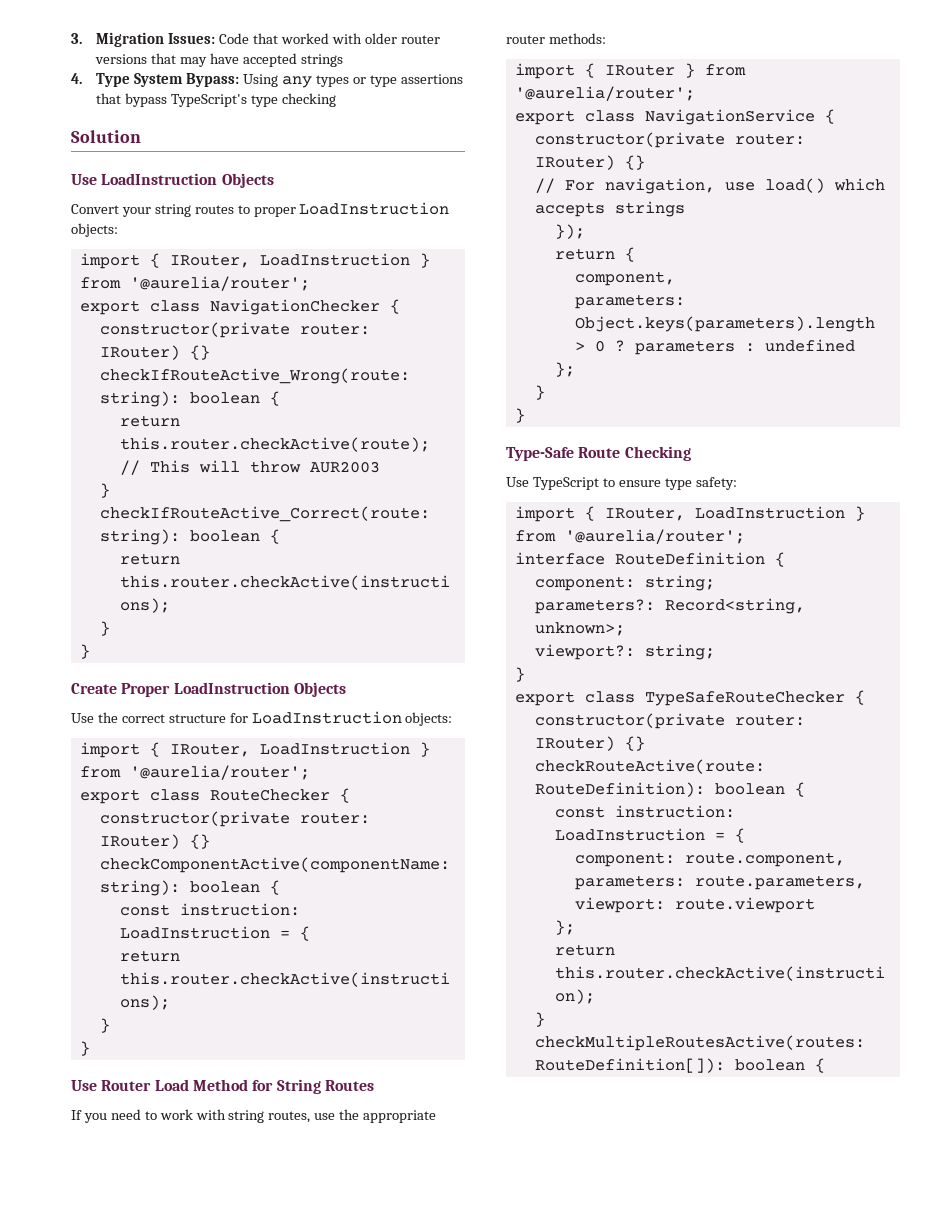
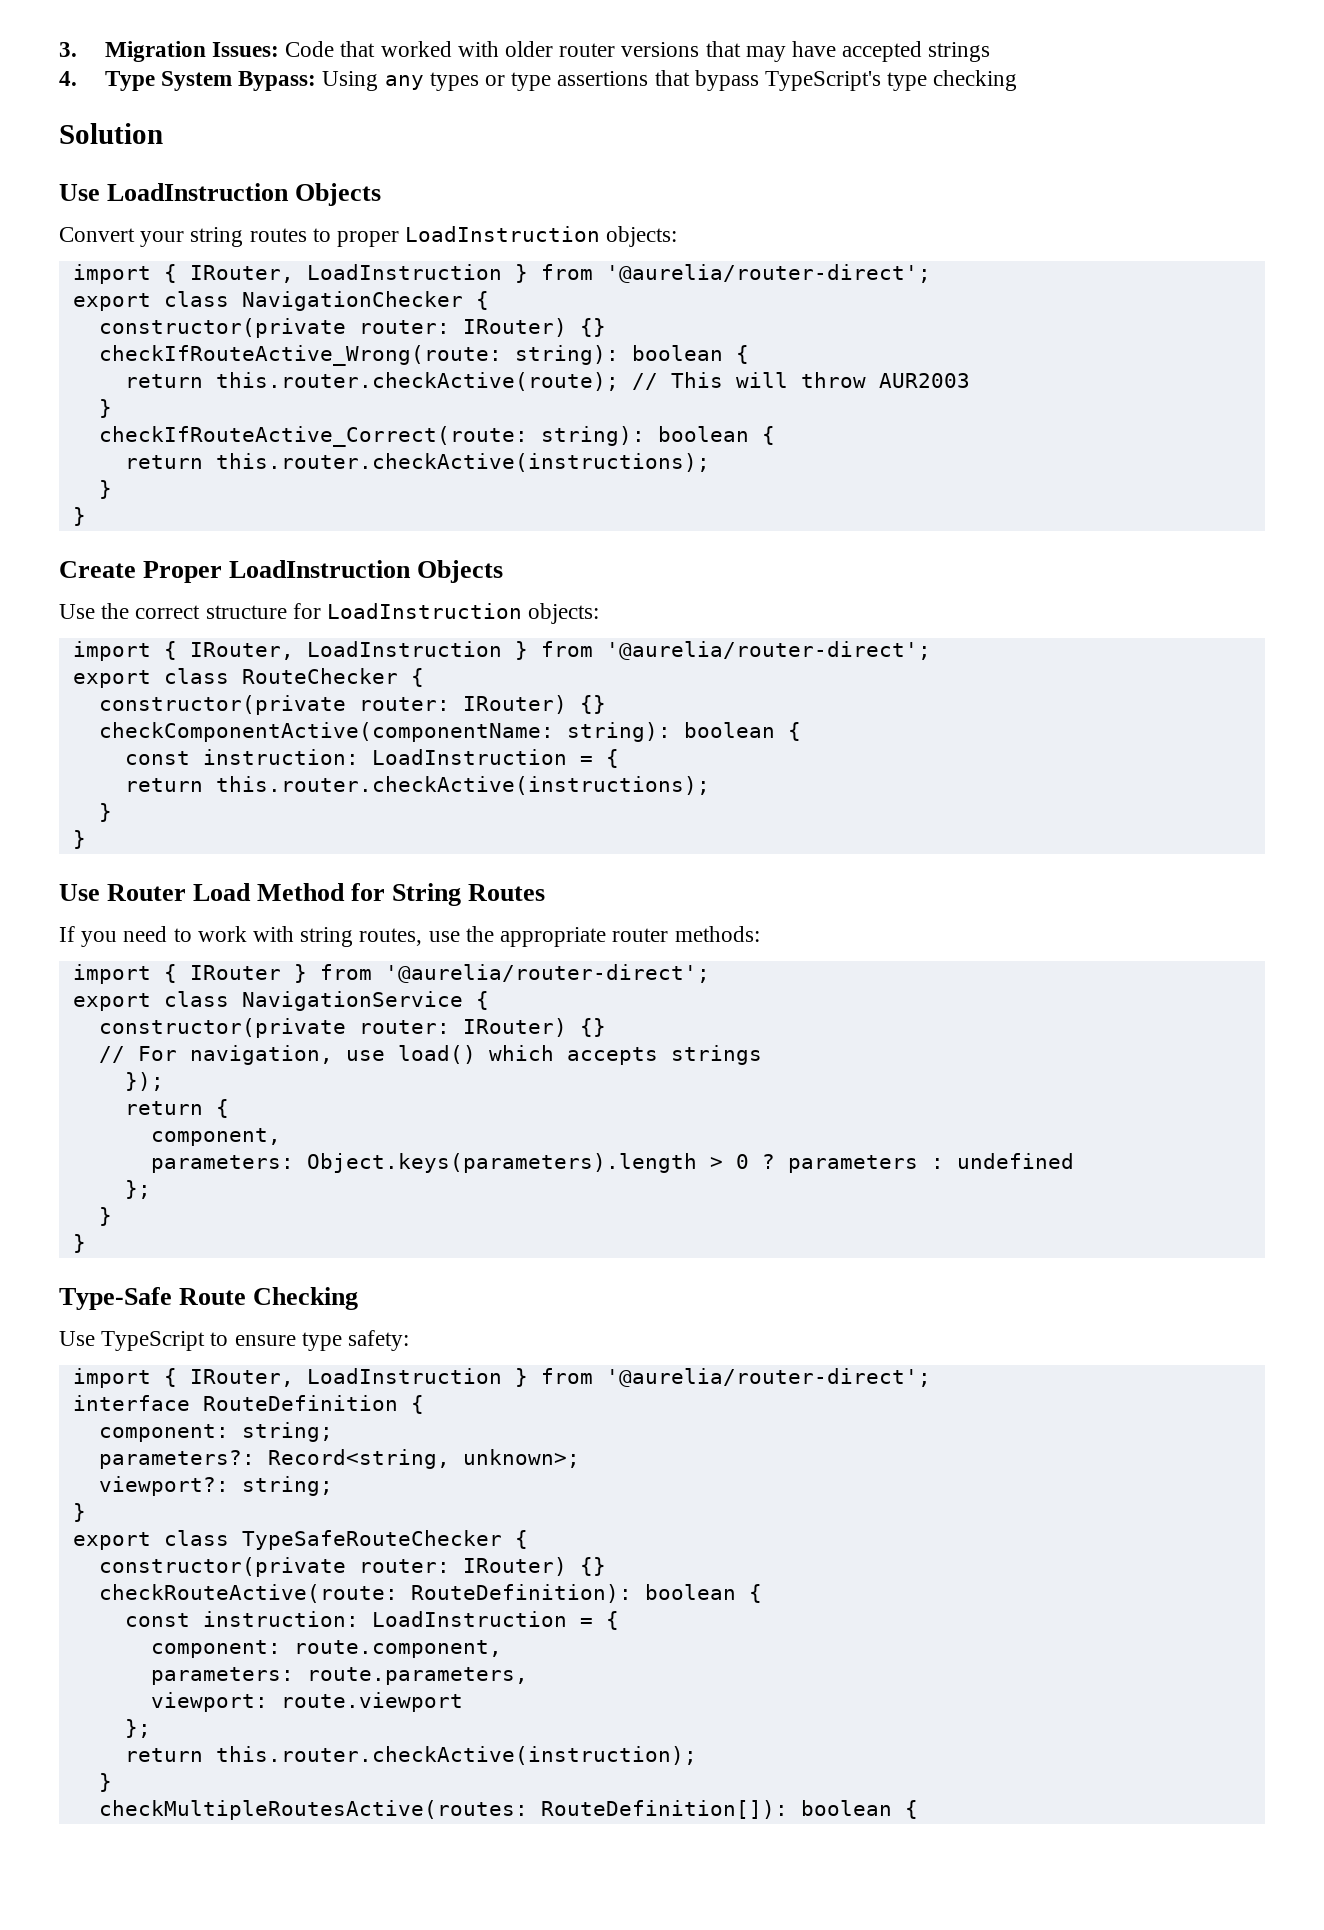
[129,276,310,291] '@aurelia/router'; -> [605,264,931,283] '@aurelia/router-direct';
[129,765,310,780] '@aurelia/router'; -> [605,641,931,660] '@aurelia/router-direct';
[514,86,695,101] '@aurelia/router'; -> [384,964,710,983] '@aurelia/router-direct';
[564,529,745,544] '@aurelia/router'; -> [605,1368,931,1387] '@aurelia/router-direct';

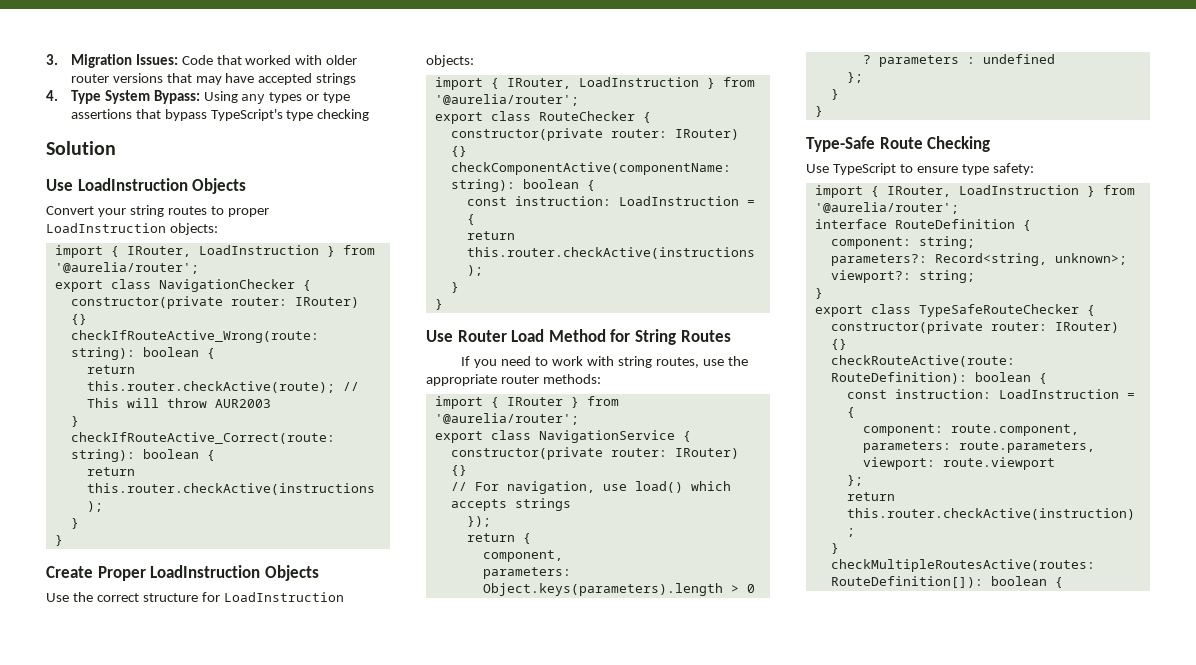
[605,264,931,283] '@aurelia/router-direct'; -> [54,262,199,274] '@aurelia/router';
[605,641,931,660] '@aurelia/router-direct'; -> [434,94,579,106] '@aurelia/router';
[384,964,710,983] '@aurelia/router-direct'; -> [434,413,579,425] '@aurelia/router';
[605,1368,931,1387] '@aurelia/router-direct'; -> [814,202,959,214] '@aurelia/router';

